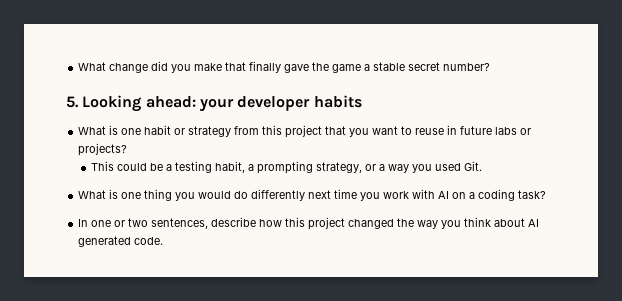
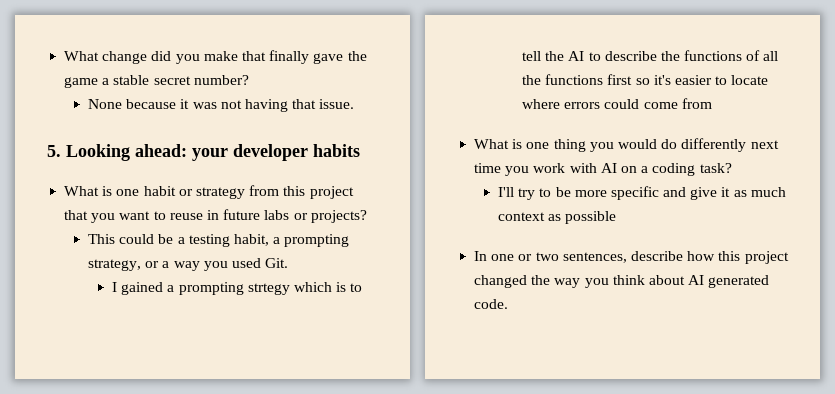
(491, 67) none -> [88,99,355,112] // None because it was not having that issue.
(482, 166) none -> [111,282,363,295] [521,50,779,61] [521,74,769,85] [521,98,712,109] // I gained a prompting strtegy which is to tell the AI to describe the functions of all the functions first so it's easier to locate where errors could come from
(547, 194) none -> [498,186,786,200] [498,211,617,224] // I'll try to be more specific and give it as much context as possible

